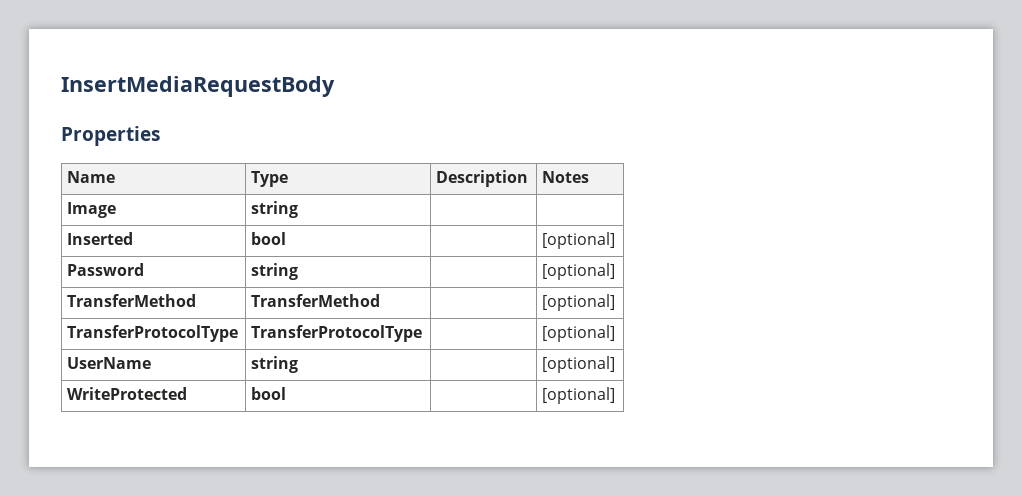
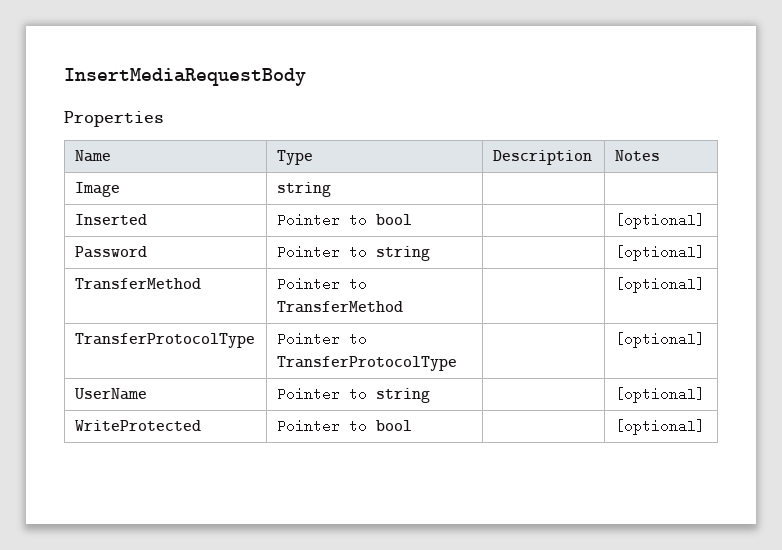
(134, 238) none -> [276,213,367,227] Pointer to
(145, 269) none -> [276,245,367,259] Pointer to
(197, 300) none -> [276,277,367,291] Pointer to
(239, 333) none -> [276,332,367,346] Pointer to
(152, 363) none -> [276,387,367,401] Pointer to
(188, 393) none -> [276,419,367,433] Pointer to

